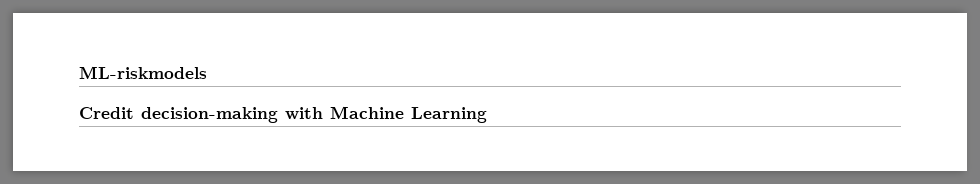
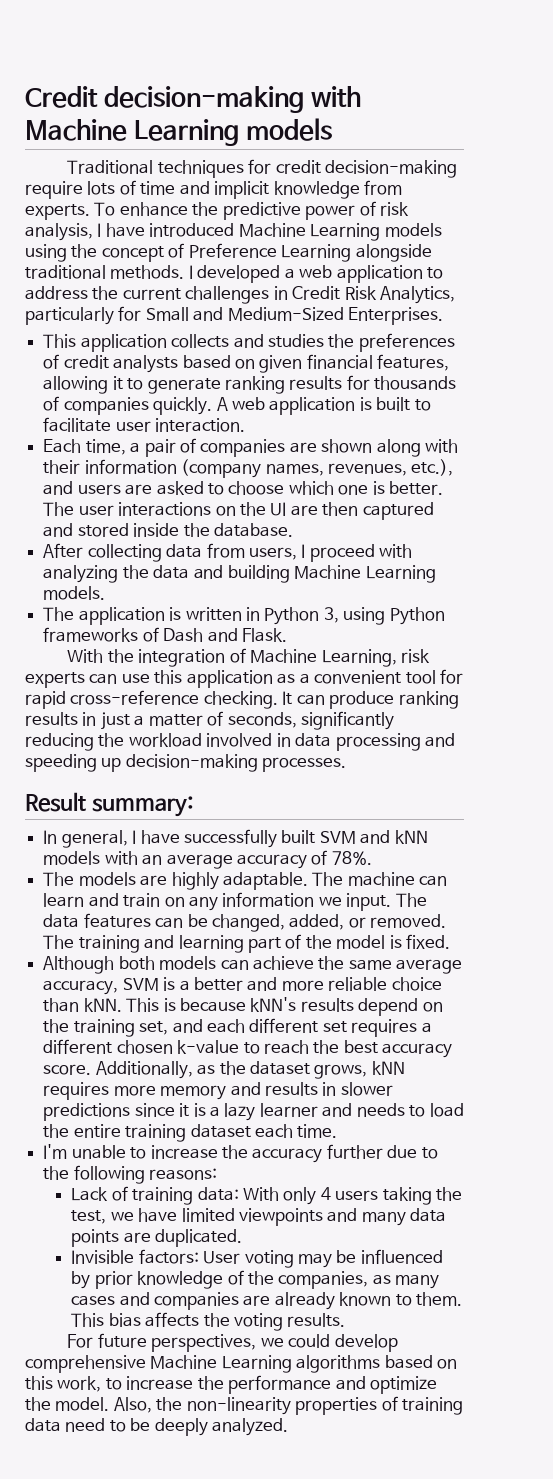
[79,66,207,79] ML-riskmodels // -> (25, 97) none
(487, 115) none -> [246,118,333,141] [67,159,458,178] [25,180,403,199] [25,201,410,220] [25,223,442,241] [25,243,432,262] [25,265,444,283] [25,286,456,304] [25,306,444,325] [43,333,455,352] [43,354,450,373] [43,375,457,394] [43,396,431,415] [43,417,246,432] [43,438,459,457] [43,459,454,478] [43,481,444,495] [43,502,434,520] [43,523,293,537] [43,543,413,562] [43,565,436,583] [43,586,106,600] [43,607,445,625] [43,627,287,642] [67,648,431,667] [25,669,464,688] [25,690,459,709] [25,711,395,730] [25,733,456,751] [25,754,347,772] [25,792,194,817] [43,829,428,848] [43,850,372,869] [43,872,448,890] [43,892,427,911] [43,913,447,932] [43,934,451,953] [43,956,463,974] [43,977,442,995] [43,997,443,1016] [43,1018,432,1037] [43,1039,453,1058] [43,1061,405,1079] [43,1082,393,1100] [43,1103,464,1121] [43,1124,338,1142] [43,1144,438,1163] [43,1165,218,1184] [71,1186,463,1205] [71,1208,447,1226] [71,1229,243,1247] [71,1249,443,1268] [71,1270,440,1289] [71,1292,463,1310] [71,1312,346,1331] [67,1333,398,1352] [25,1355,458,1373] [25,1375,438,1394] [25,1396,464,1415] [25,1418,289,1436] models // Traditional techniques for credit decision-making require lots of time and implicit knowledge from experts. To enhance the predictive power of risk analysis, I have introduced Machine Learning models using the concept of Preference Learning alongside traditional methods. I developed a web application to address the current challenges in Credit Risk Analytics, particularly for Small and Medium-Sized Enterprises. // This application collects and studies the preferences of credit analysts based on given financial features, allowing it to generate ranking results for thousands of companies quickly. A web application is built to facilitate user interaction. // Each time, a pair of companies are shown along with their information (company names, revenues, etc.), and users are asked to choose which one is better. The user interactions on the UI are then captured and stored inside the database. // After collecting data from users, I proceed with analyzing the data and building Machine Learning models. // The application is written in Python 3, using Python frameworks of Dash and Flask. // With the integration of Machine Learning, risk experts can use this application as a convenient tool for rapid cross-reference checking. It can produce ranking results in just a matter of seconds, significantly reducing the workload involved in data processing and speeding up decision-making processes. // Result summary: // In general, I have successfully built SVM and kNN models with an average accuracy of 78%. // The models are highly adaptable. The machine can learn and train on any information we input. The data features can be changed, added, or removed. The training and learning part of the model is fixed. // Although both models can achieve the same average accuracy, SVM is a better and more reliable choice than kNN. This is because kNN's results depend on the training set, and each different set requires a different chosen k-value to reach the best accuracy score. Additionally, as the dataset grows, kNN requires more memory and results in slower predictions since it is a lazy learner and needs to load the entire training dataset each time. // I'm unable to increase the accuracy further due to the following reasons: // Lack of training data: With only 4 users taking the test, we have limited viewpoints and many data points are duplicated. // Invisible factors: User voting may be influenced by prior knowledge of the companies, as many cases and companies are already known to them. This bias affects the voting results. // For future perspectives, we could develop comprehensive Machine Learning algorithms based on this work, to increase the performance and optimize the model. Also, the non-linearity properties of training data need to be deeply analyzed.

